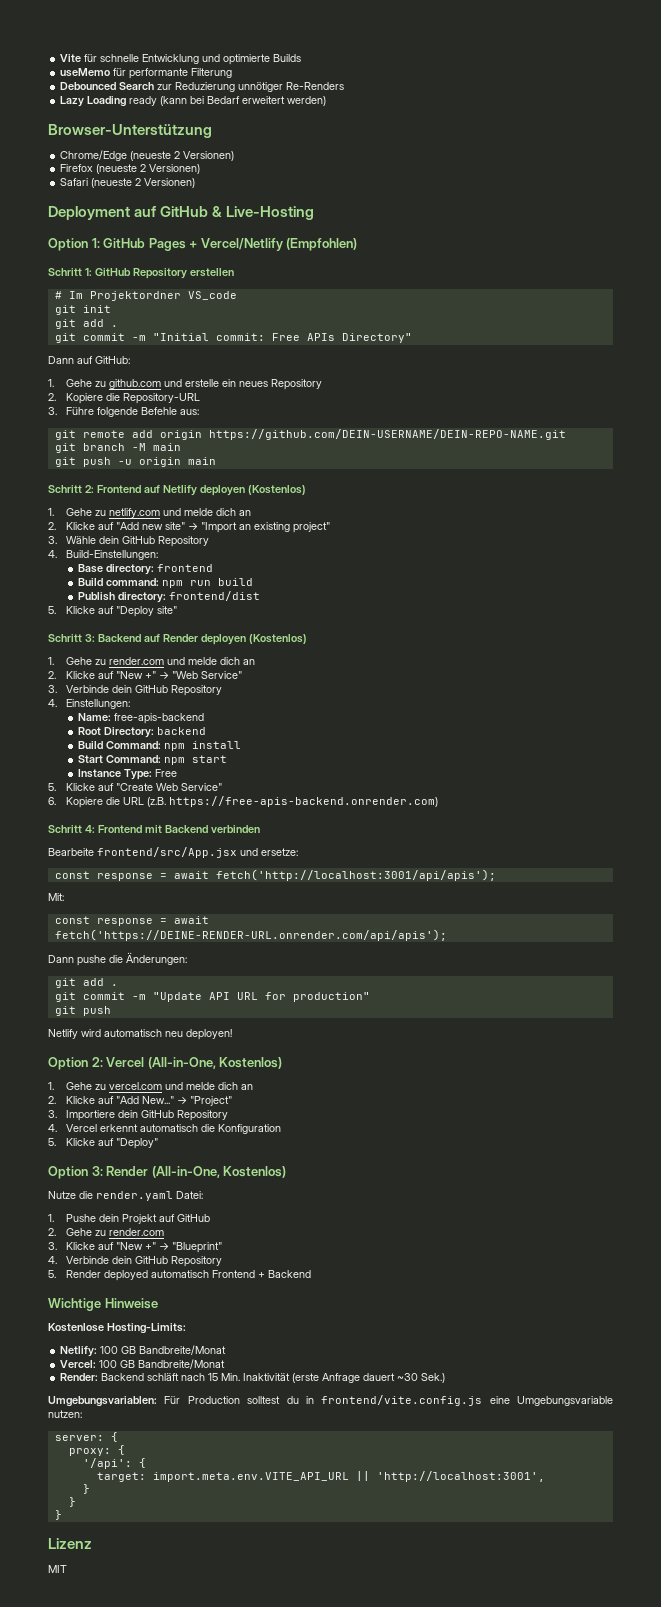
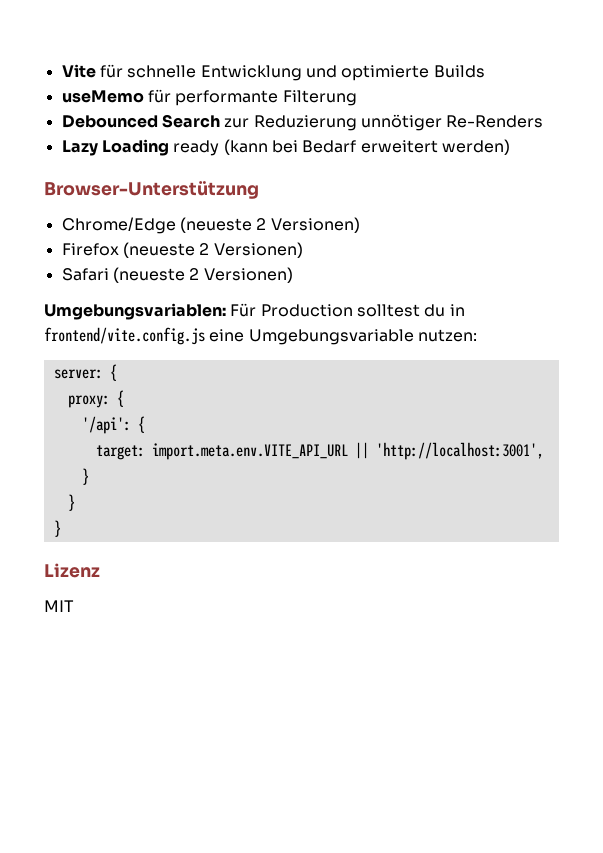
[48,206,315,220] [48,238,358,251] [48,268,234,279] [54,291,237,301] [54,305,111,315] [54,319,118,329] [54,333,412,343] [48,356,130,364] [48,379,323,390] [48,393,201,404] [48,407,200,417] [54,429,566,440] [54,443,181,453] [54,457,216,467] [48,485,306,496] [48,508,252,518] [48,522,331,533] [48,536,210,547] [48,550,159,560] [78,564,214,575] [78,578,254,588] [78,591,261,603] [48,606,178,617] [48,634,307,645] [48,657,256,665] [48,671,243,679] [48,685,223,696] [48,699,131,709] [78,713,205,724] [78,727,207,738] [78,741,242,751] [78,755,228,765] [78,769,178,780] [48,783,223,791] [48,796,439,808] [48,825,260,833] [48,847,298,858] [54,869,496,881] [48,893,64,901] [54,916,209,926] [54,929,447,941] [48,952,187,966] [54,978,118,988] [54,992,370,1002] [54,1006,111,1016] [48,1029,232,1040] [48,1057,283,1070] [48,1082,254,1090] [48,1096,233,1106] [48,1110,229,1121] [48,1124,282,1134] [48,1138,159,1149] [48,1166,287,1179] [48,1191,203,1201] [48,1214,211,1224] [48,1228,165,1236] [48,1242,223,1253] [48,1256,223,1267] [48,1270,312,1281] [48,1298,158,1311] [48,1323,186,1334] [60,1345,227,1357] [60,1359,226,1369] [60,1373,446,1383] // Deployment auf GitHub & Live-Hosting // Option 1: GitHub Pages + Vercel/Netlify (Empfohlen) // Schritt 1: GitHub Repository erstellen // # Im Projektordner VS_code // git init // git add . // git commit -m "Initial commit: Free APIs Directory" // Dann auf GitHub: // 1. Gehe zu github.com und erstelle ein neues Repository // 2. Kopiere die Repository-URL // 3. Führe folgende Befehle aus: // git remote add origin https://github.com/DEIN-USERNAME/DEIN-REPO-NAME.git // git branch -M main // git push -u origin main // Schritt 2: Frontend auf Netlify deployen (Kostenlos) // 1. Gehe zu netlify.com und melde dich an // 2. Klicke auf "Add new site" → "Import an existing project" // 3. Wähle dein GitHub Repository // 4. Build-Einstellungen: // Base directory: frontend // Build command: npm run build // Publish directory: frontend/dist // 5. Klicke auf "Deploy site" // Schritt 3: Backend auf Render deployen (Kostenlos) // 1. Gehe zu render.com und melde dich an // 2. Klicke auf "New +" → "Web Service" // 3. Verbinde dein GitHub Repository // 4. Einstellungen: // Name: free-apis-backend // Root Directory: backend // Build Command: npm install // Start Command: npm start // Instance Type: Free // 5. Klicke auf "Create Web Service" // 6. Kopiere die URL (z.B. https://free-apis-backend.onrender.com) // Schritt 4: Frontend mit Backend verbinden // Bearbeite frontend/src/App.jsx und ersetze: // const response = await fetch('http://localhost:3001/api/apis'); // Mit: // const response = await fetch('https://DEINE-RENDER-URL.onrender.com/api/apis'); // Dann pushe die Änderungen: // git add . // git commit -m "Update API URL for production" // git push // Netlify wird automatisch neu deployen! // Option 2: Vercel (All-in-One, Kostenlos) // 1. Gehe zu vercel.com und melde dich an // 2. Klicke auf "Add New..." → "Project" // 3. Importiere dein GitHub Repository // 4. Vercel erkennt automatisch die Konfiguration // 5. Klicke auf "Deploy" // Option 3: Render (All-in-One, Kostenlos) // Nutze die render.yaml Datei: // 1. Pushe dein Projekt auf GitHub // 2. Gehe zu render.com // 3. Klicke auf "New +" → "Blueprint" // 4. Verbinde dein GitHub Repository // 5. Render deployed automatisch Frontend + Backend // Wichtige Hinweise // Kostenlose Hosting-Limits: // Netlify: 100 GB Bandbreite/Monat // Vercel: 100 GB Bandbreite/Monat // Render: Backend schläft nach 15 Min. Inaktivität (erste Anfrage dauert ~30 Sek.) -> (293, 275) none

